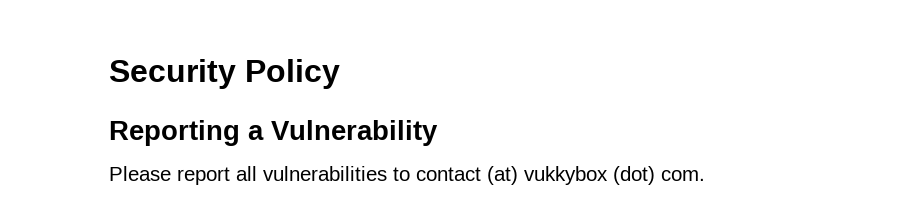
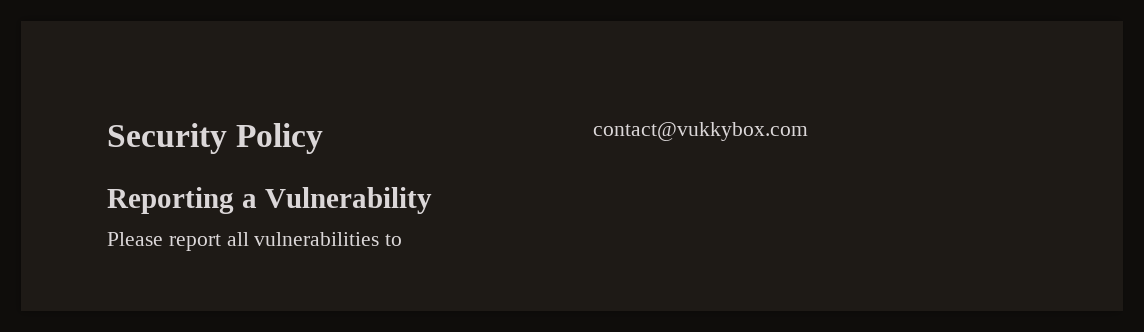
[416,166,705,185] contact (at) vukkybox (dot) com. -> [593,122,808,141] contact@vukkybox.com

